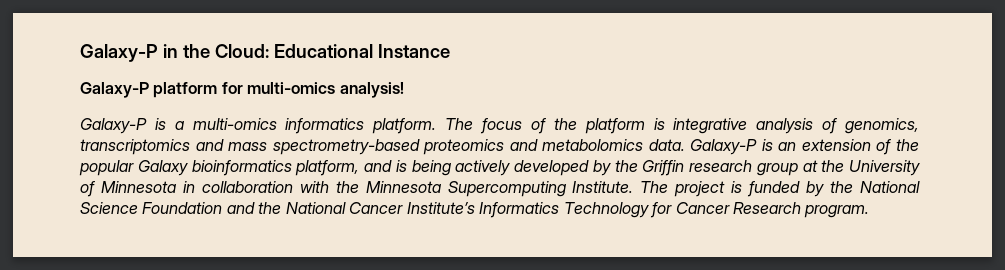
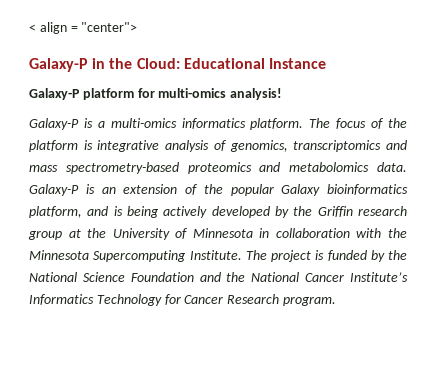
(80, 53) none -> [29,22,138,34] < align = "center"> //

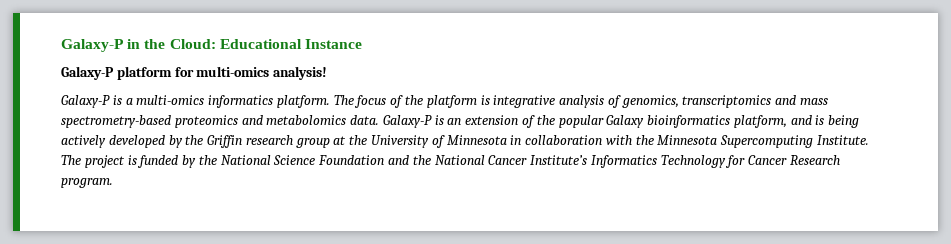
[29,22,138,34] < align = "center"> // -> (61, 45) none

